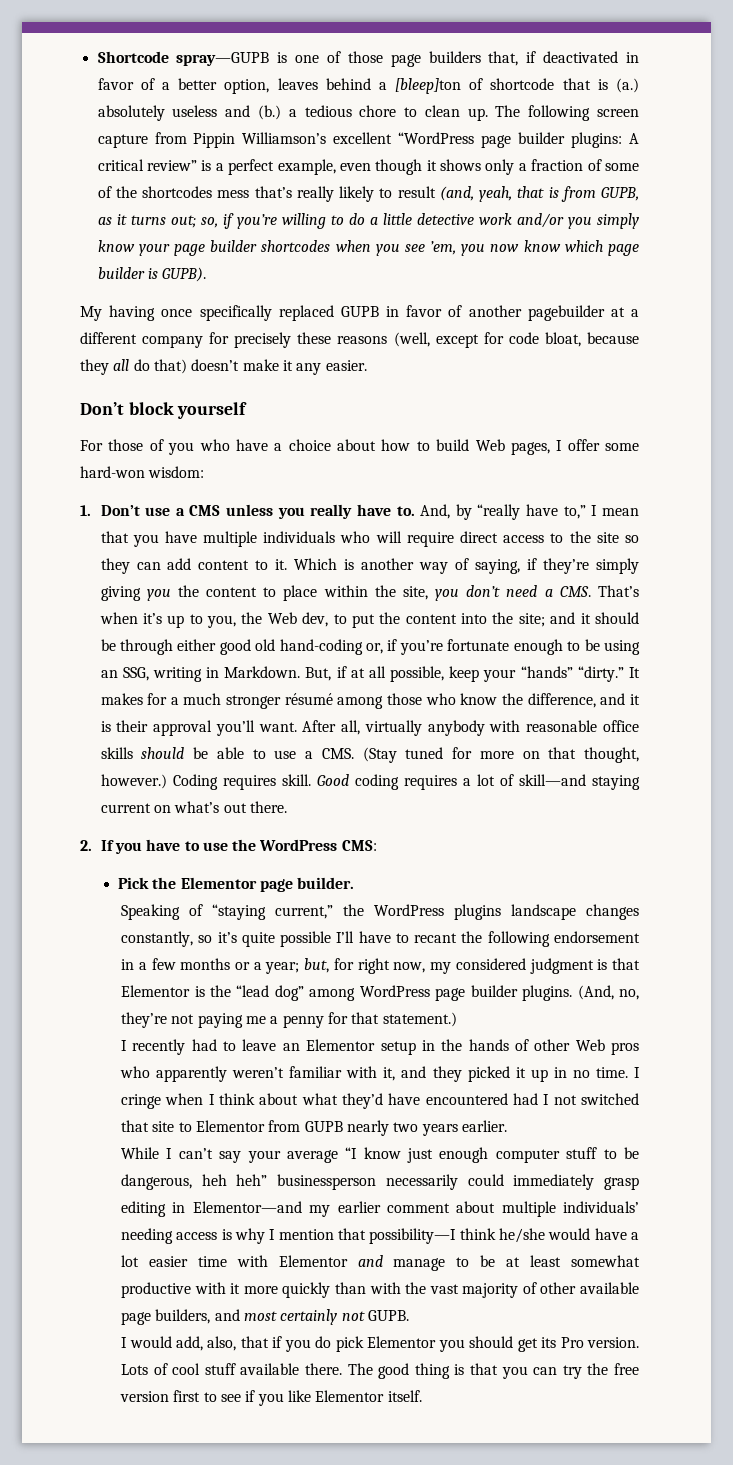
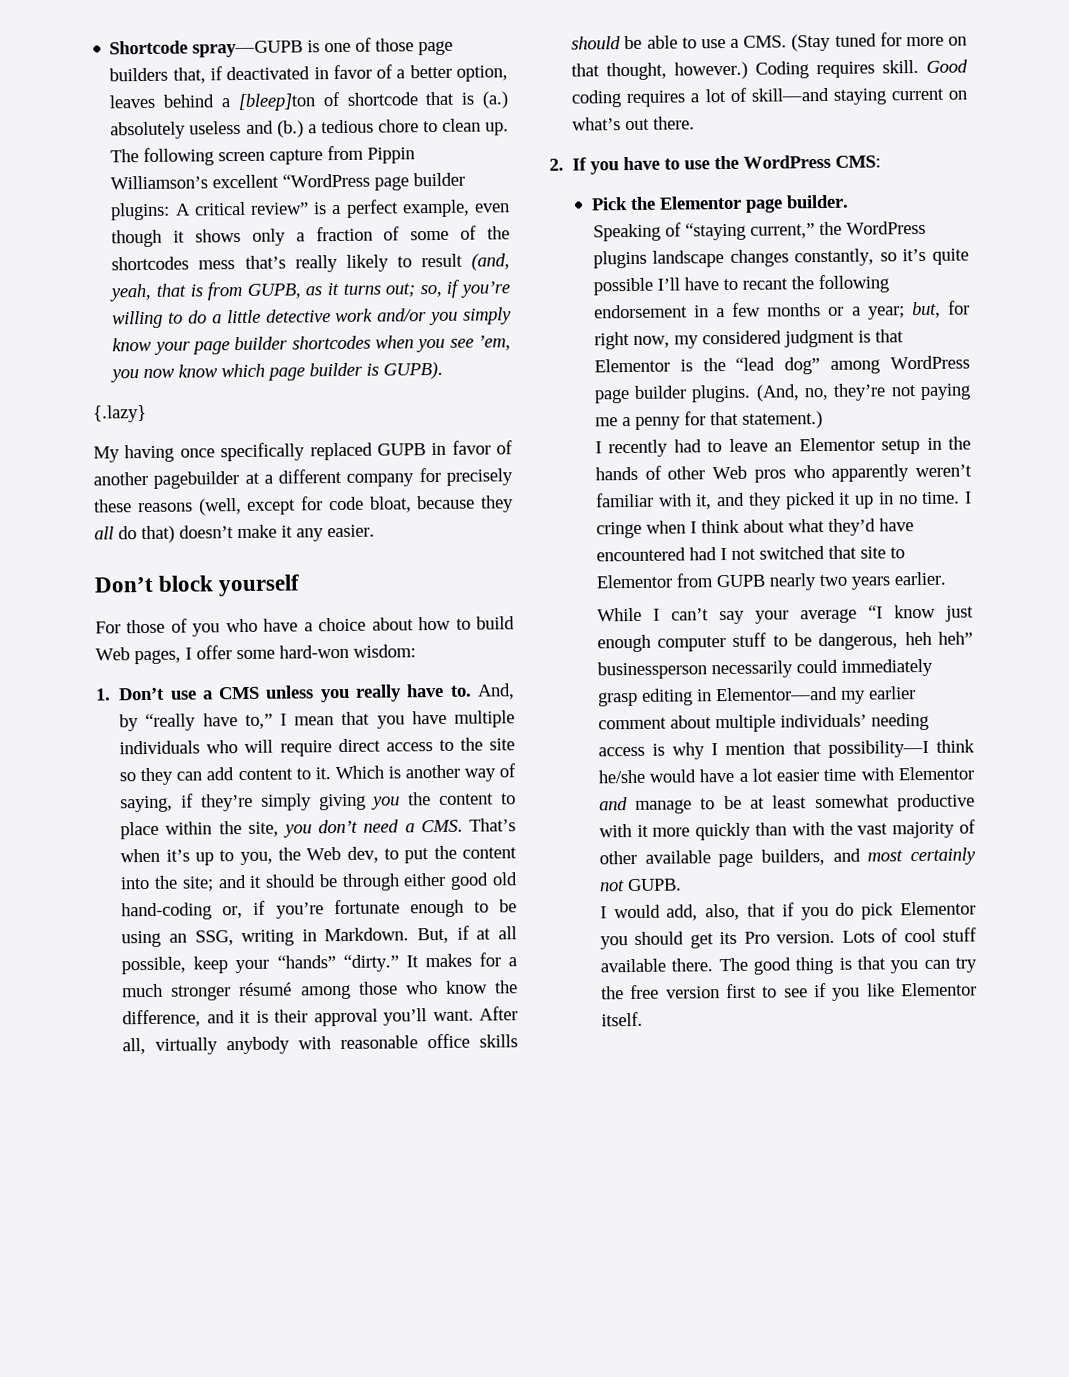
(207, 274) none -> [93,404,147,423] // {.lazy}

